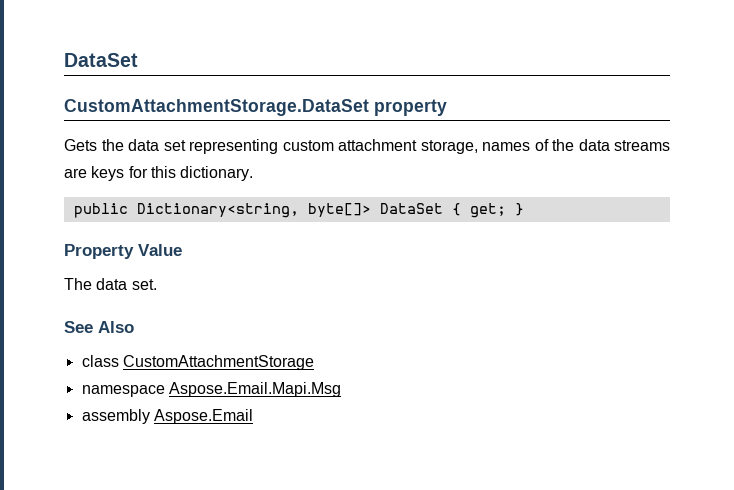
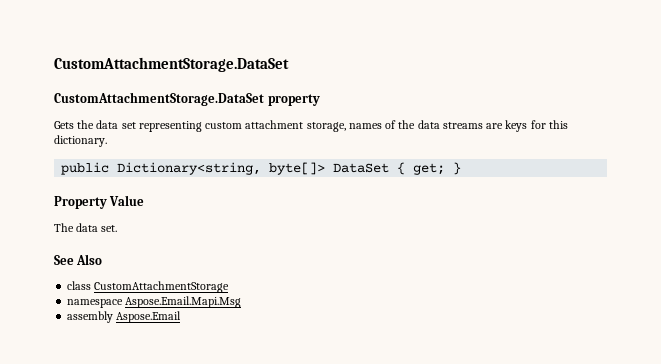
[64,53,138,67] DataSet -> [54,57,289,72] CustomAttachmentStorage.DataSet

